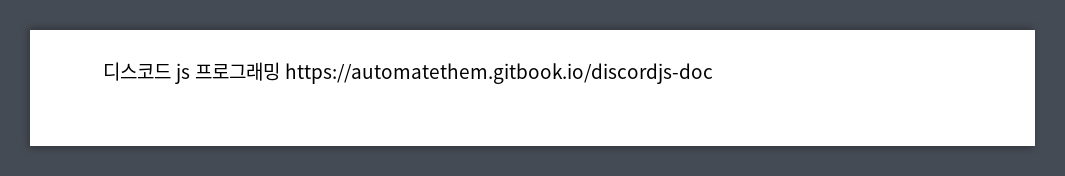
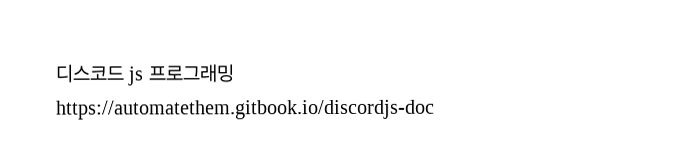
(281, 71) none -> (235, 73) //

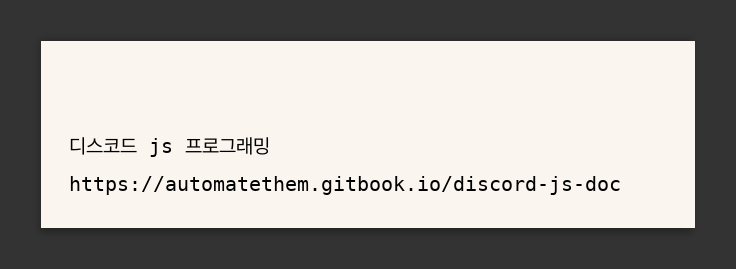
[56,99,435,120] https://automatethem.gitbook.io/discordjs-doc -> [69,176,621,195] https://automatethem.gitbook.io/discord-js-doc

